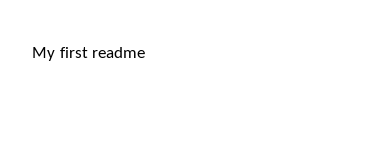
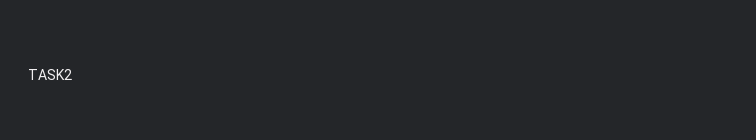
[32,47,146,61] My first readme -> [28,69,72,80] TASK2

